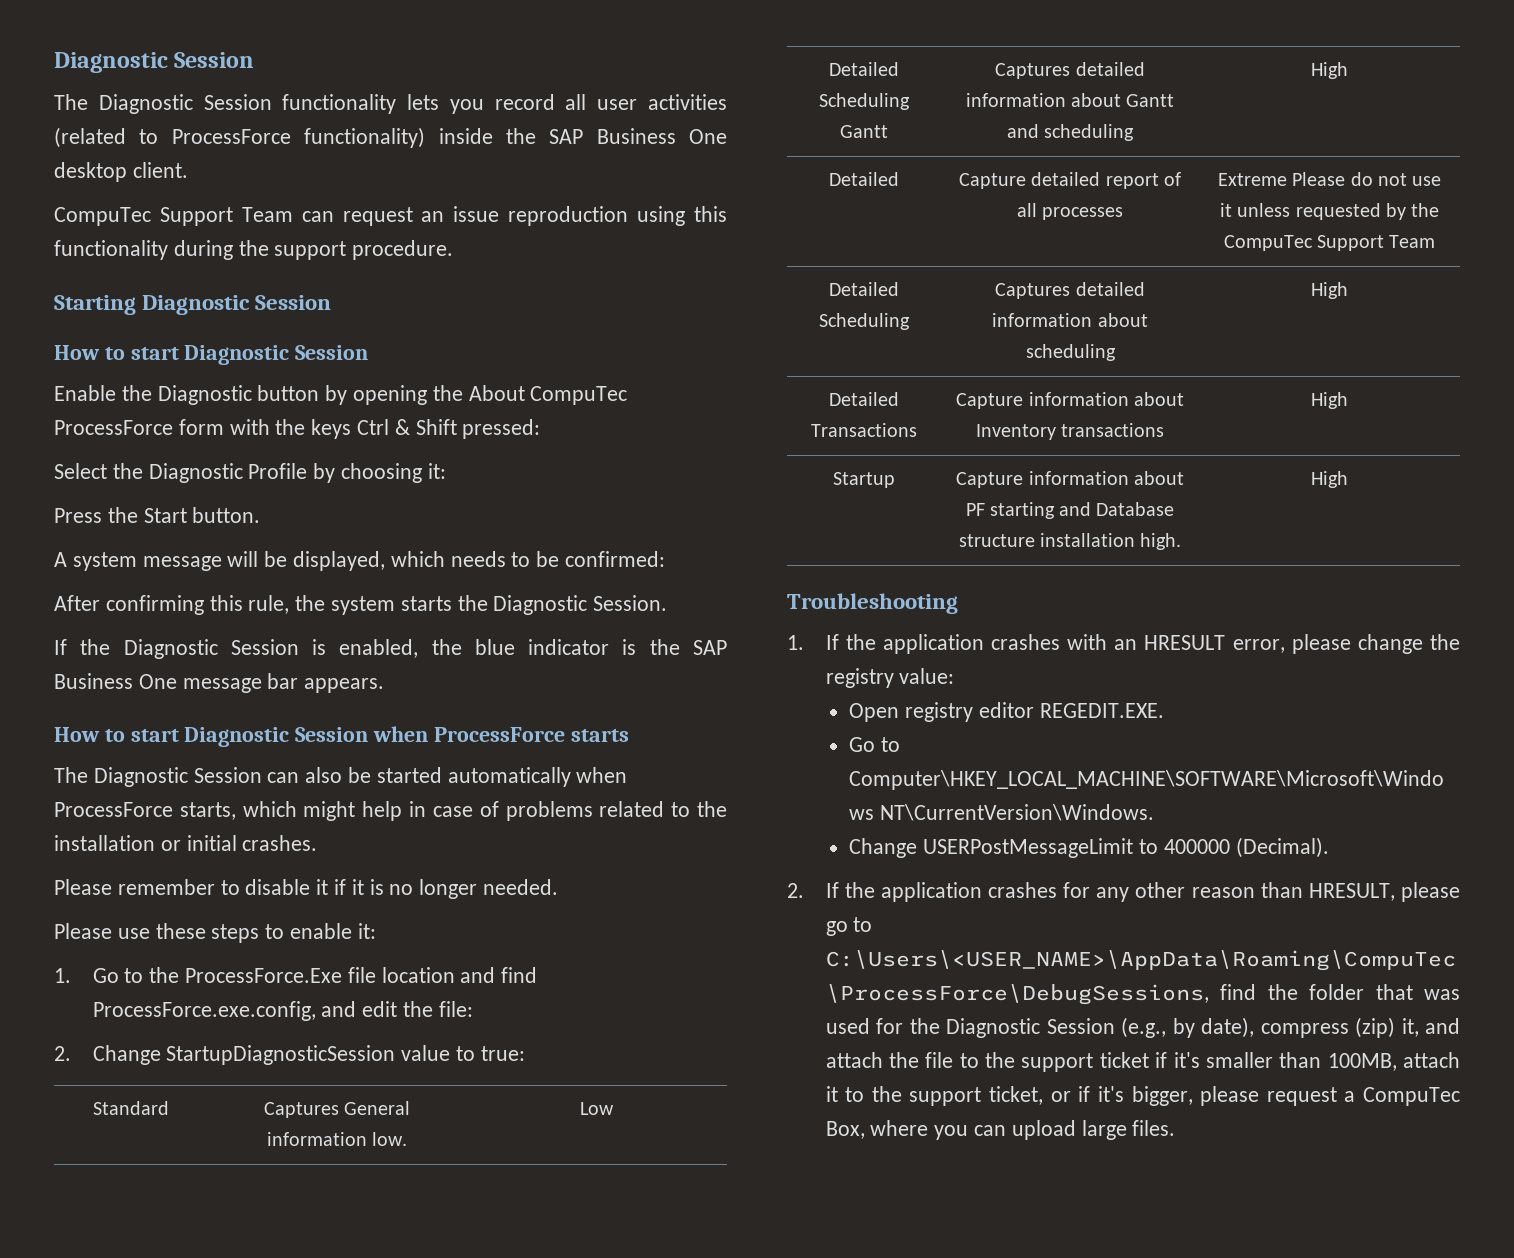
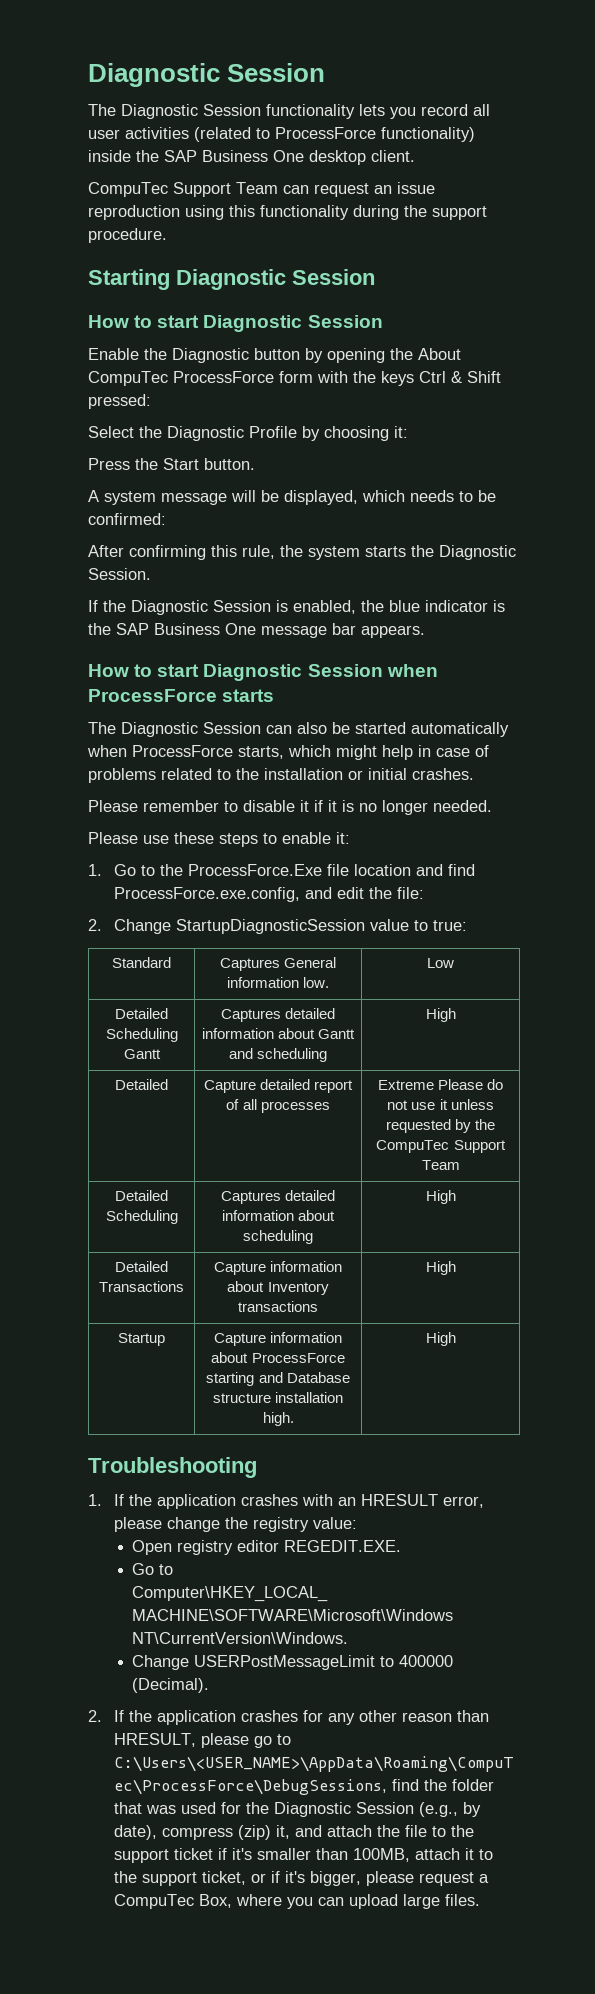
[965,503,985,516] PF -> [251,1353,345,1363] ProcessForce

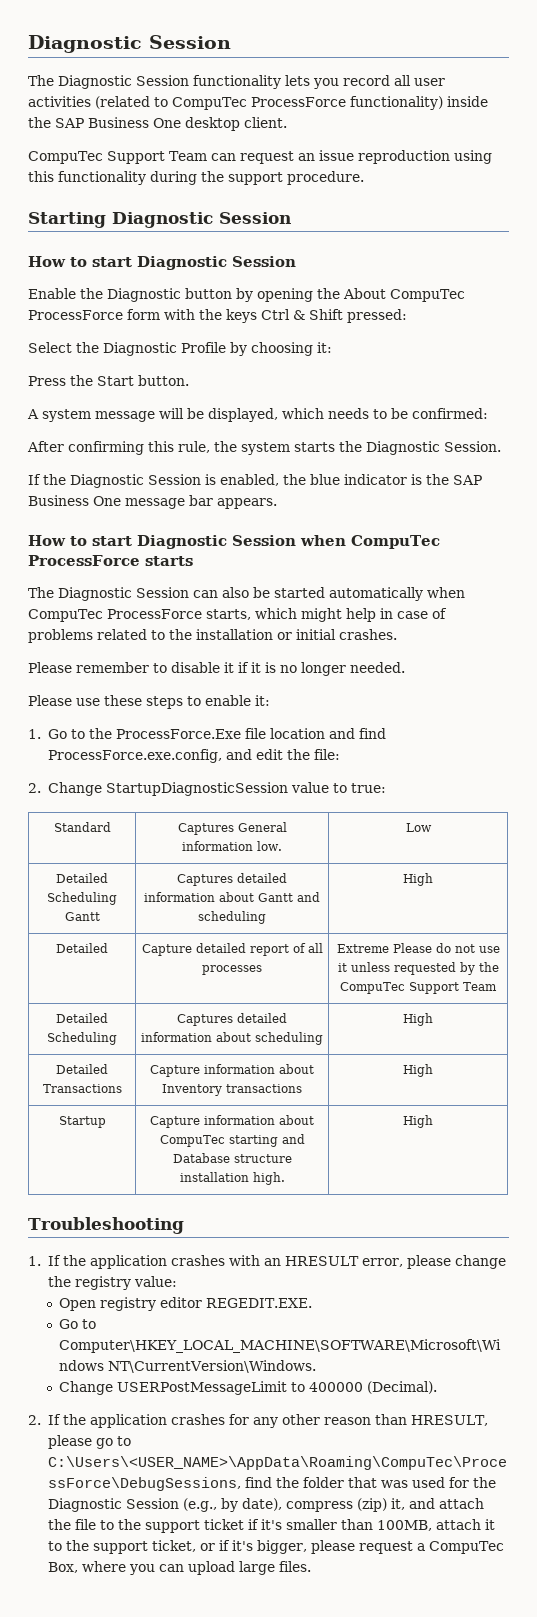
(270, 133) none -> [172,97,247,110] CompuTec
(438, 670) none -> [351,535,440,549] CompuTec
(127, 751) none -> [28,609,103,622] CompuTec
[251,1353,345,1363] ProcessForce -> [159,1135,225,1147] CompuTec

